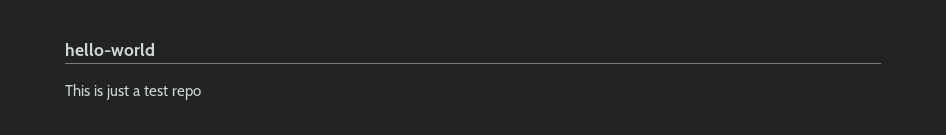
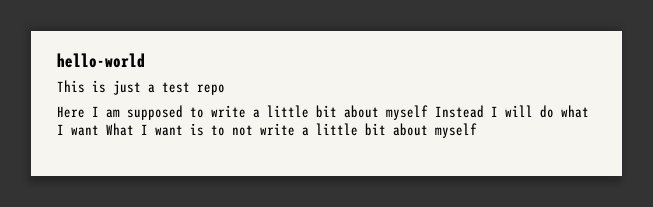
(202, 94) none -> [57,105,589,120] [57,123,477,138] // Here I am supposed to write a little bit about myself Instead I will do what I want What I want is to not write a little bit about myself

